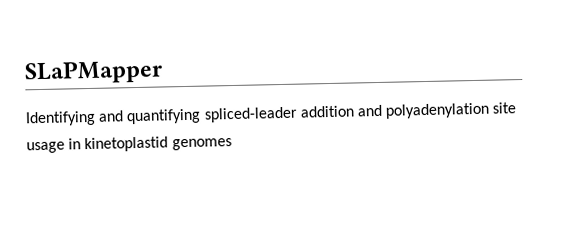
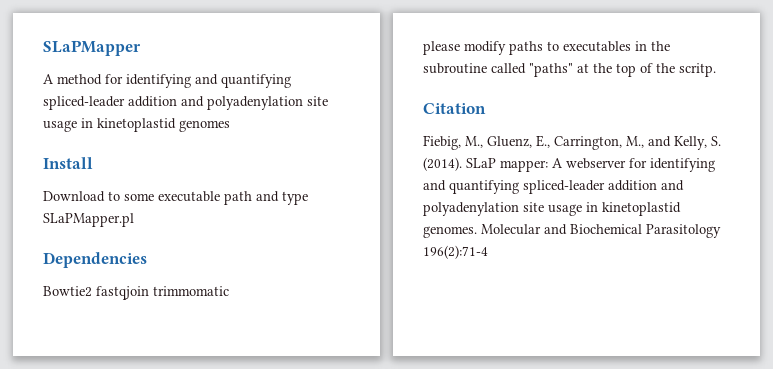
[25,110,96,127] Identifying -> [43,74,191,88] A method for identifying
(232, 144) none -> [43,157,93,169] [43,191,308,205] [43,213,134,227] [43,252,147,268] [43,286,229,300] [423,41,670,55] [423,63,716,77] [423,103,486,114] [423,135,721,150] [423,157,715,172] [423,180,684,194] [423,202,681,216] [423,224,721,238] [423,245,488,259] // Install // Download to some executable path and type SLaPMapper.pl // Dependencies // Bowtie2 fastqjoin trimmomatic // please modify paths to executables in the subroutine called "paths" at the top of the scritp. // Citation // Fiebig, M., Gluenz, E., Carrington, M., and Kelly, S. (2014). SLaP mapper: A webserver for identifying and quantifying spliced-leader addition and polyadenylation site usage in kinetoplastid genomes. Molecular and Biochemical Parasitology 196(2):71-4

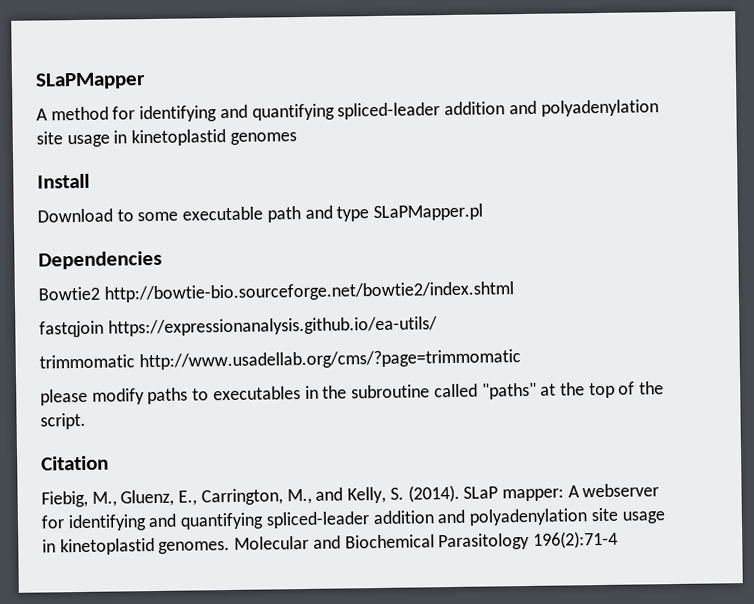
[96,286,149,300] fastqjoin -> [103,281,514,303] [39,316,438,338] http://bowtie-bio.sourceforge.net/bowtie2/index.shtml // fastqjoin https://expressionanalysis.github.io/ea-utils/ //
(229, 291) none -> [138,349,521,371] http://www.usadellab.org/cms/?page=trimmomatic
[679,63,716,77] scritp. -> [40,412,86,430] script.

